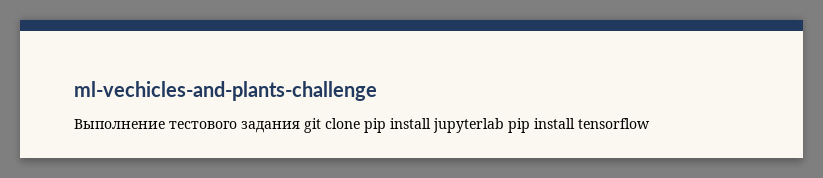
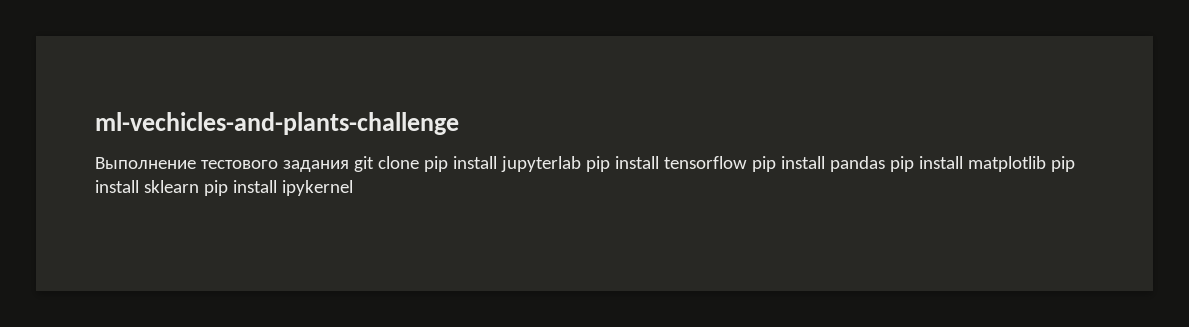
(650, 123) none -> [751,156,1075,172] [95,180,353,196] pip install pandas pip install matplotlib pip install sklearn pip install ipykernel

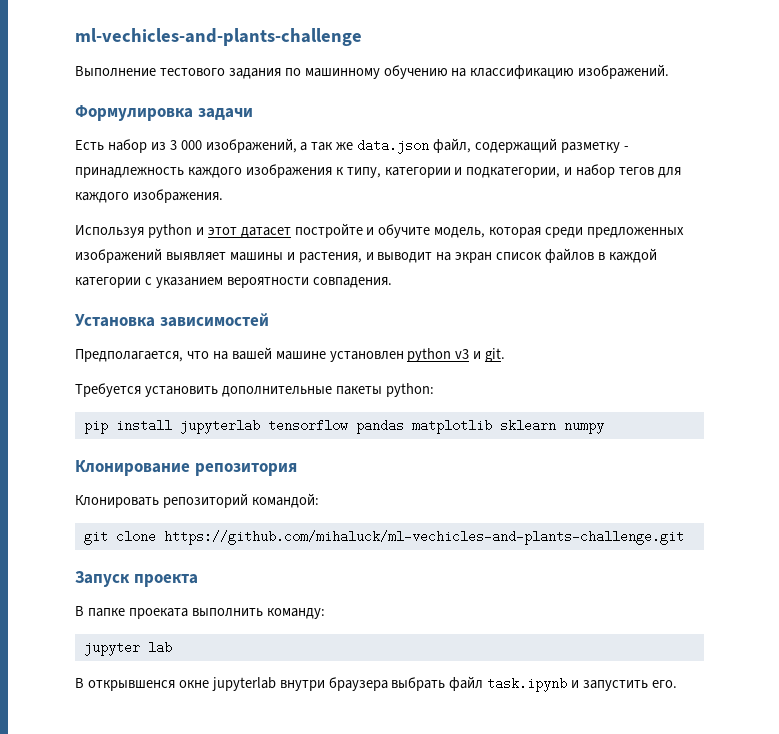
[353,156,1075,172] [95,180,353,196] git clone pip install jupyterlab pip install tensorflow pip install pandas pip install matplotlib pip install sklearn pip install ipykernel -> [284,64,670,79] [75,105,253,121] [75,138,629,154] [75,164,682,178] [75,189,223,203] [75,223,685,238] [75,248,657,263] [75,277,392,288] [75,313,269,327] [75,347,506,362] [75,383,434,397] [83,419,604,434] [75,460,297,476] [75,493,319,508] [83,530,684,545] [75,571,198,587] [75,606,325,619] [83,641,172,656] [75,676,678,692] по машинному обучению на классификацию изображений. // Формулировка задачи // Есть набор из 3 000 изображений, а так же data.json файл, содержащий разметку - принадлежность каждого изображения к типу, категории и подкатегории, и набор тегов для каждого изображения. // Используя python и этот датасет постройте и обучите модель, которая среди предложенных изображений выявляет машины и растения, и выводит на экран список файлов в каждой категории с указанием вероятности совпадения. // Установка зависимостей // Предполагается, что на вашей машине установлен python v3 и git. // Требуется установить дополнительные пакеты python: // pip install jupyterlab tensorflow pandas matplotlib sklearn numpy // Клонирование репозитория // Клонировать репозиторий командой: // git clone https://github.com/mihaluck/ml-vechicles-and-plants-challenge.git // Запуск проекта // В папке проеката выполнить команду: // jupyter lab // В открывшенся окне jupyterlab внутри браузера выбрать файл task.ipynb и запустить его.

